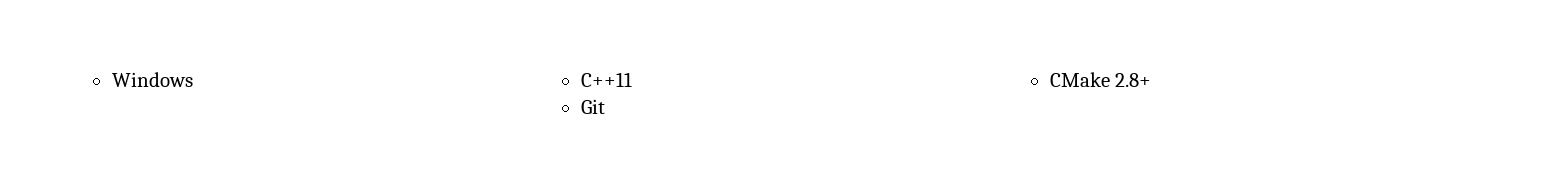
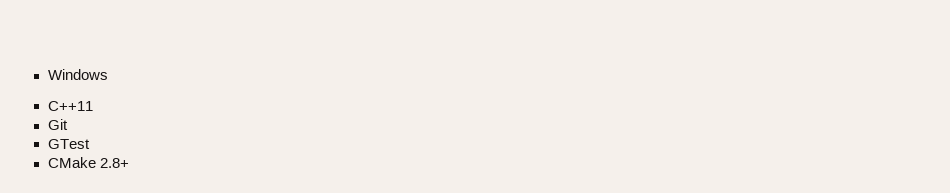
(605, 106) none -> [47,139,90,149] // GTest

